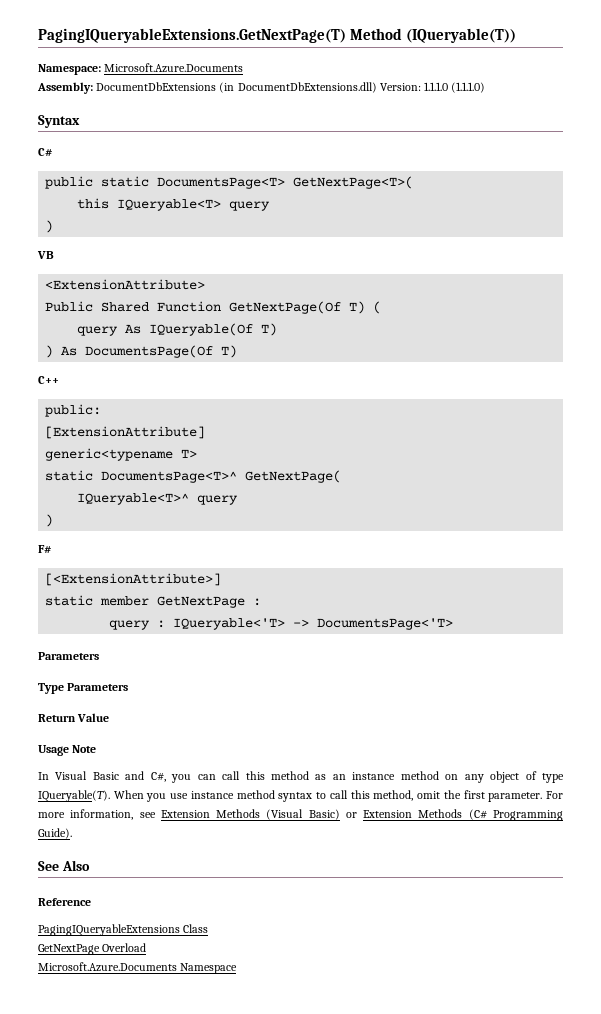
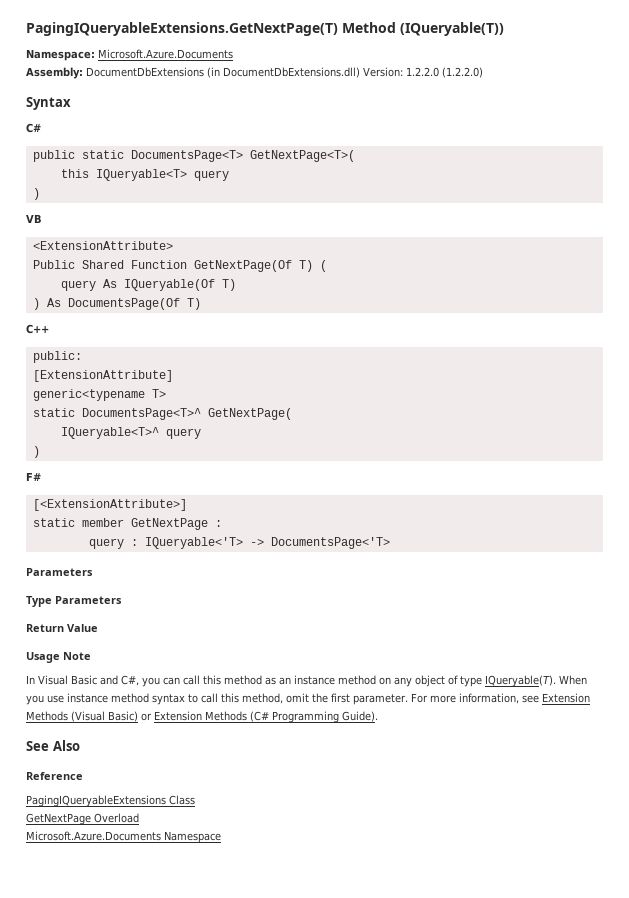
[424,82,486,93] 1.1.1.0 (1.1.1.0) -> [406,67,483,78] 1.2.2.0 (1.2.2.0)

